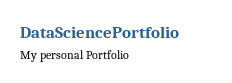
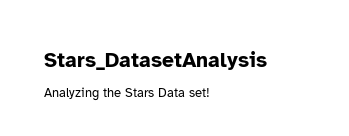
[20,26,179,38] [20,50,130,62] DataSciencePortfolio // My personal Portfolio -> [44,51,267,70] [44,87,210,101] Stars_DatasetAnalysis // Analyzing the Stars Data set!

